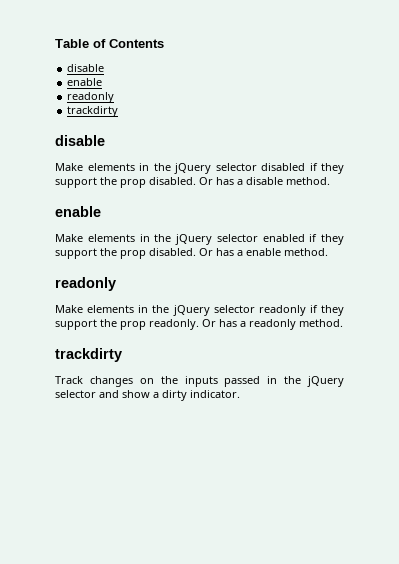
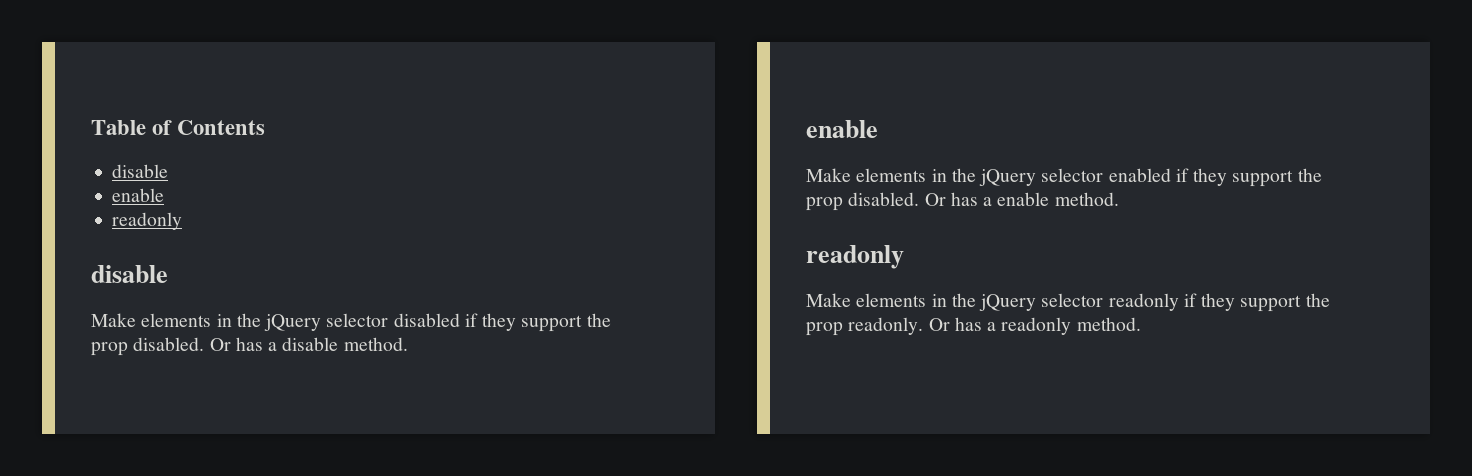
[67,106,119,117] // trackdirty -> (183, 221) none
[55,348,122,362] [55,376,344,387] [55,390,240,401] // trackdirty // Track changes on the inputs passed in the jQuery selector and show a dirty indicator. -> (1141, 324) none

